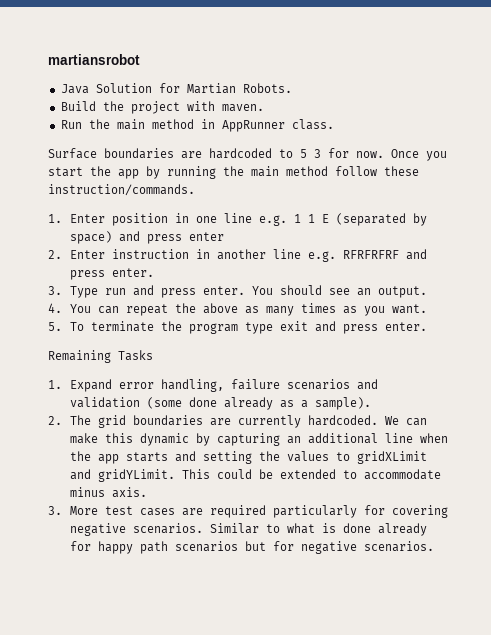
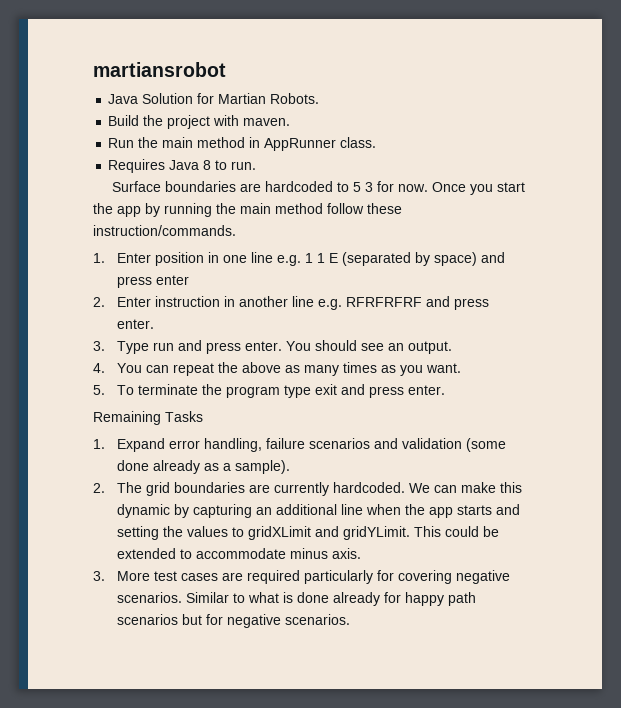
(334, 124) none -> [108,159,257,173] // Requires Java 8 to run.

